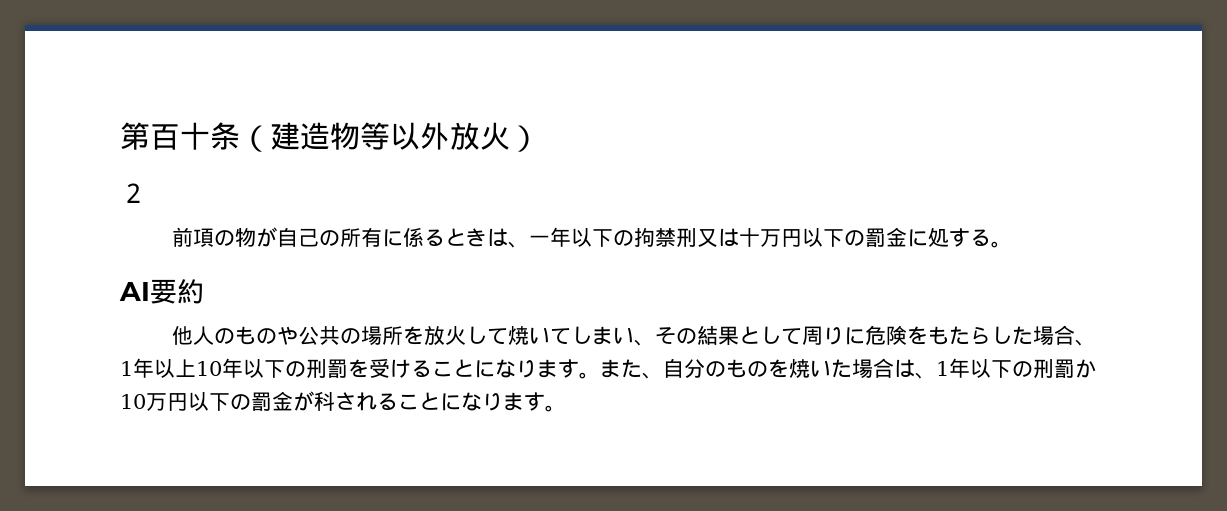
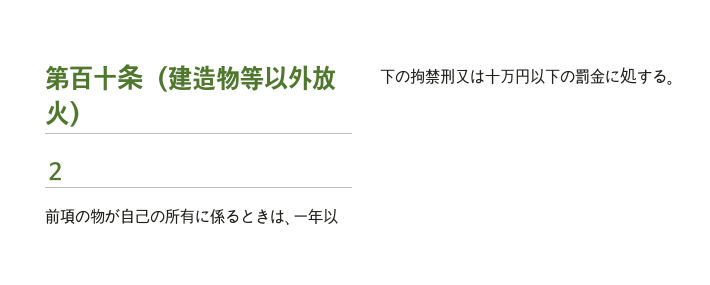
[119,279,204,304] [171,325,1096,346] [120,358,1096,379] [120,391,566,412] // AI要約 // 他人のものや公共の場所を放火して焼いてしまい、その結果として周りに危険をもたらした場合、1年以上10年以下の刑罰を受けることになります。また、自分のものを焼いた場合は、1年以下の刑罰か10万円以下の罰金が科されることになります。 -> (675, 82) none

